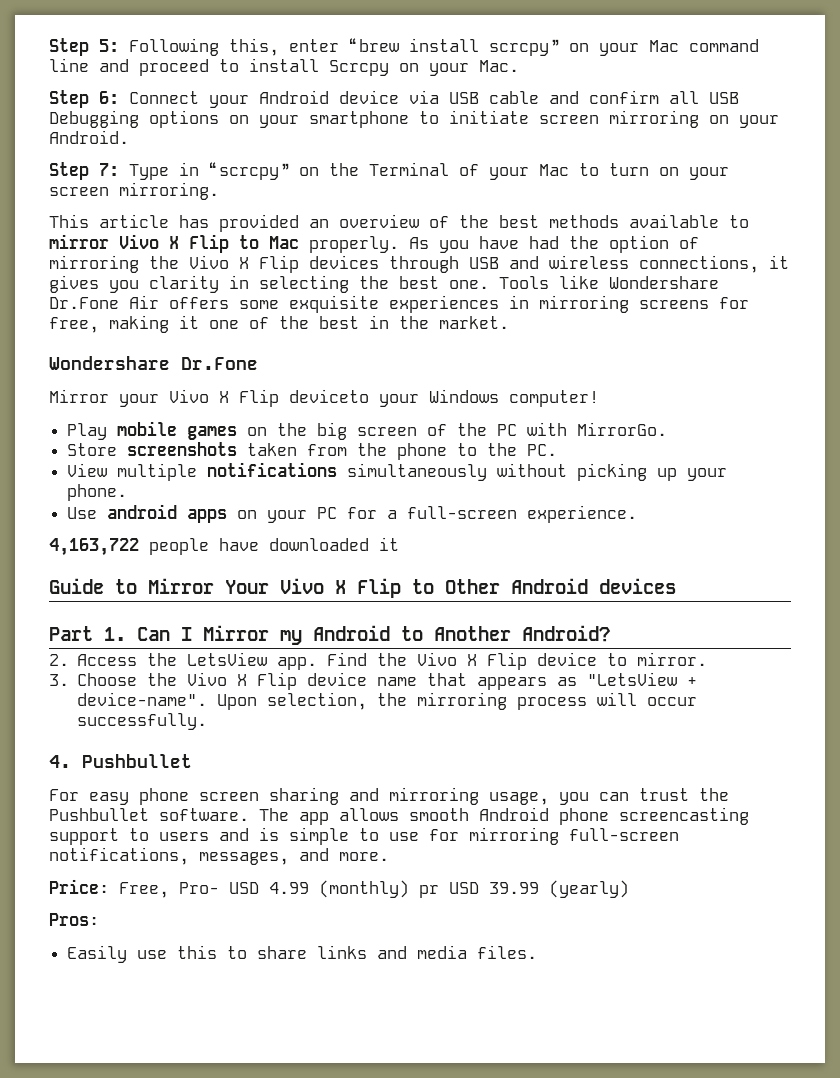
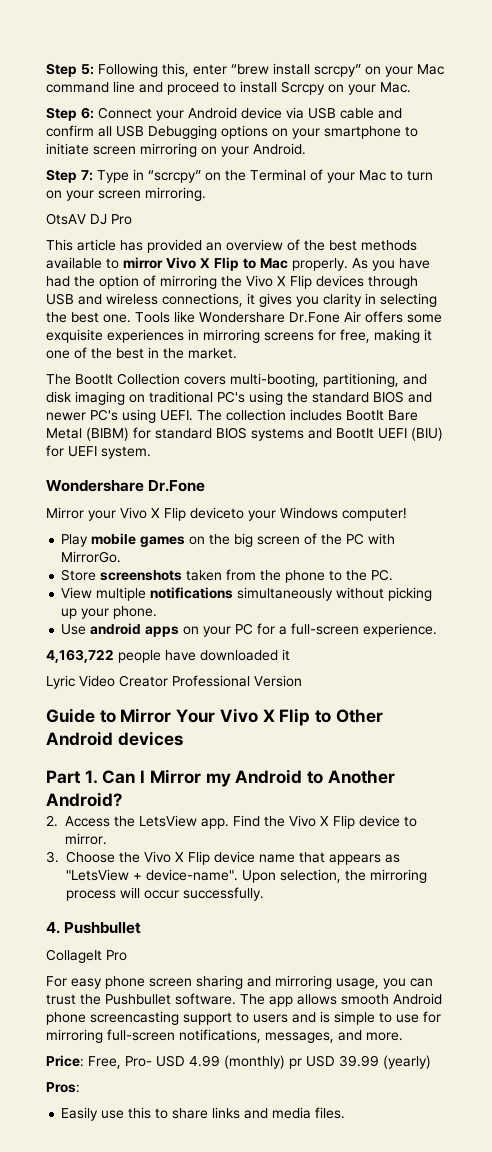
(219, 191) none -> [46,213,132,225] // OtsAV DJ Pro
(509, 322) none -> [46,373,427,387] [46,391,432,405] [46,409,418,423] [46,427,443,441] [46,445,151,459] // The BootIt Collection covers multi-booting, partitioning, and disk imaging on traditional PC's using the standard BIOS and newer PC's using UEFI. The collection includes BootIt Bare Metal (BIBM) for standard BIOS systems and BootIt UEFI (BIU) for UEFI system.
(399, 544) none -> [46,675,302,689] // Lyric Video Creator Professional Version
(192, 761) none -> [46,949,127,963] // CollageIt Pro

